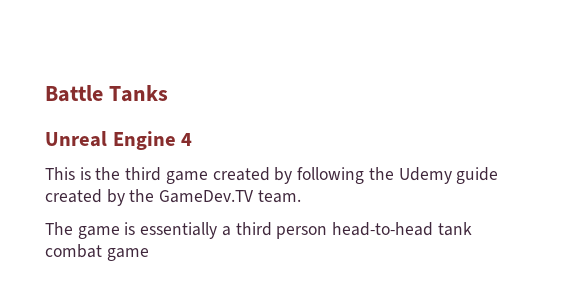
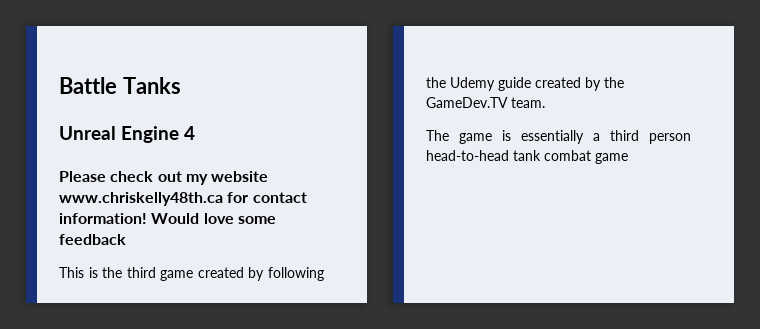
(193, 139) none -> [59,171,269,185] [59,192,307,206] [59,213,276,224] [59,234,126,245] // Please check out my website www.chriskelly48th.ca for contact information! Would love some feedback

